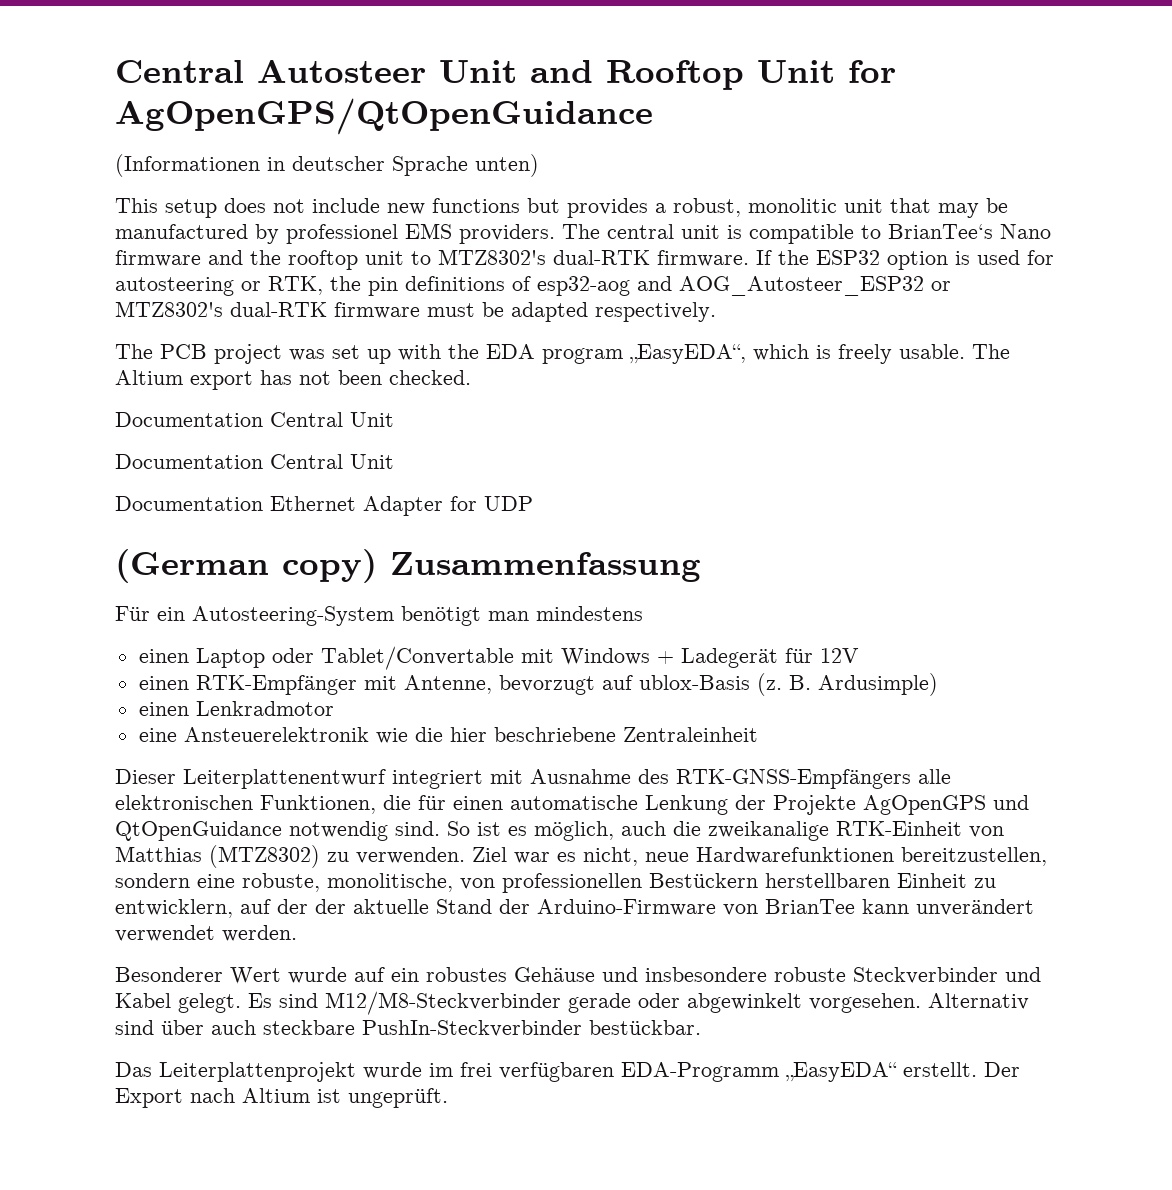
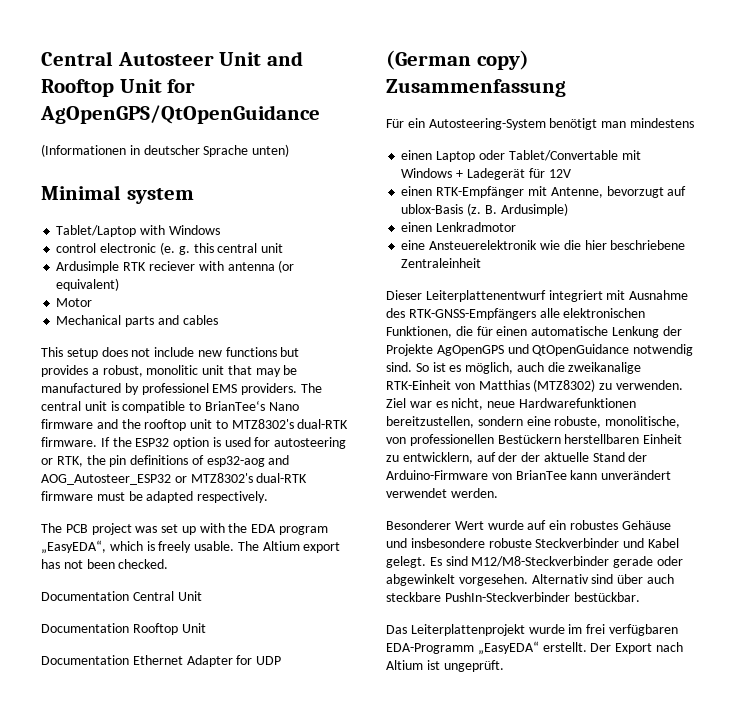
(539, 165) none -> [41,185,194,204] [56,225,220,237] [56,242,284,255] [56,260,295,273] [56,278,120,291] [56,298,93,307] [56,315,218,327] // Minimal system // Tablet/Laptop with Windows // control electronic (e. g. this central unit // Ardusimple RTK reciever with antenna (or equivalent) // Motor // Mechanical parts and cables
[270,454,343,469] Central -> [132,623,178,635] Rooftop

